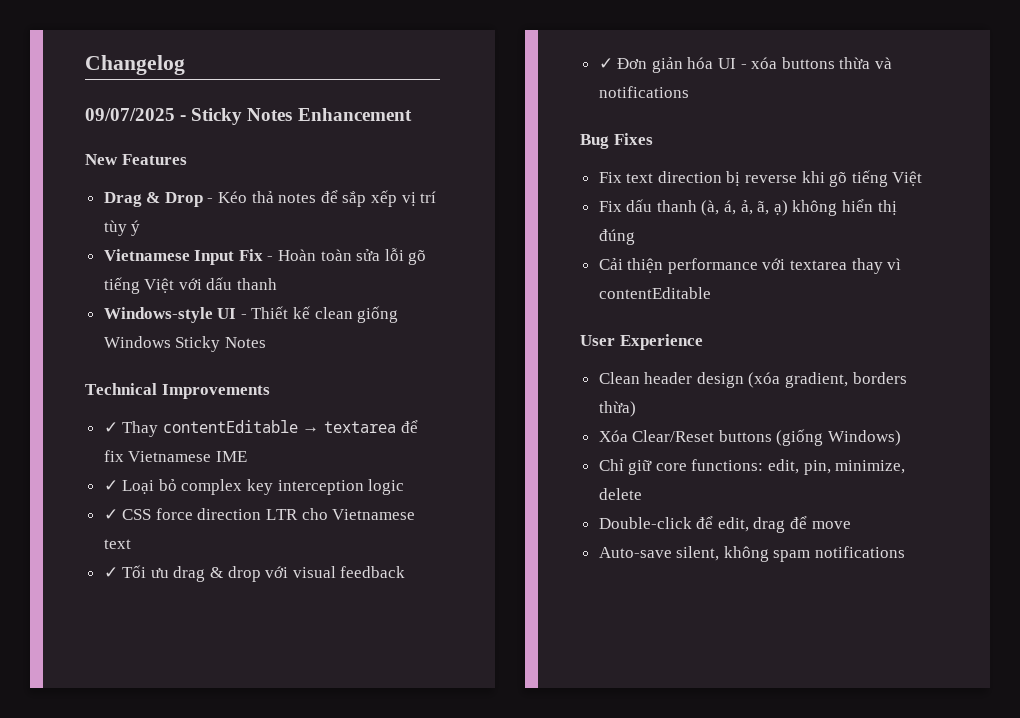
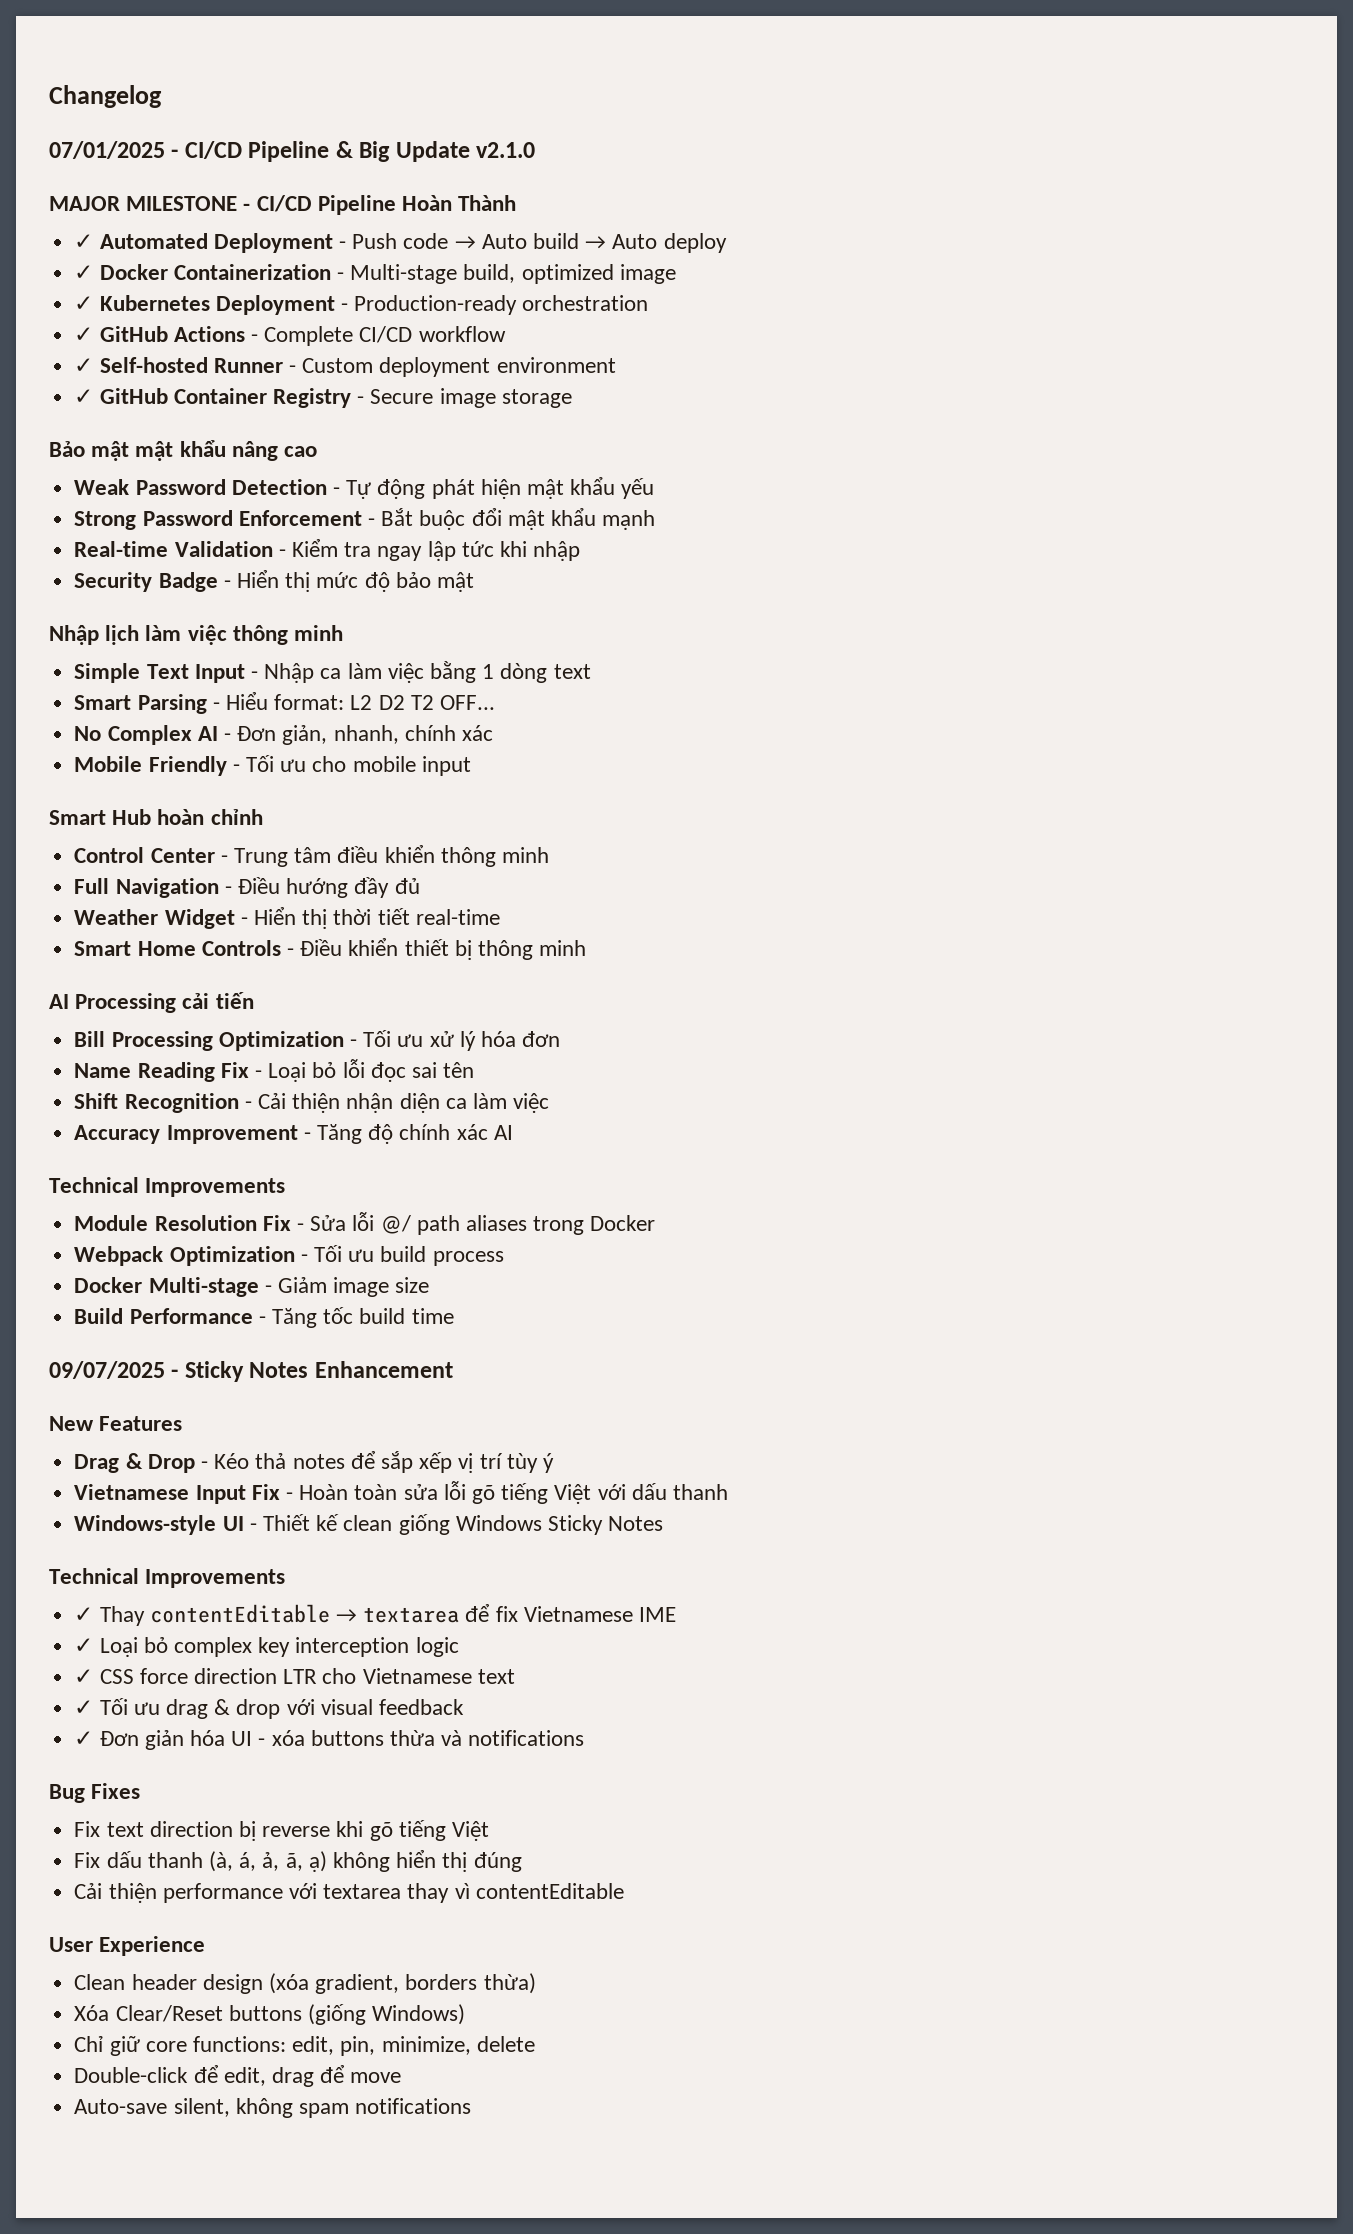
(185, 65) none -> [49,141,536,162] [49,195,517,215] [74,233,727,253] [74,264,676,284] [74,295,649,315] [74,326,506,346] [74,357,616,377] [74,388,572,408] [49,440,318,461] [74,477,655,499] [74,508,656,530] [74,539,581,561] [74,570,474,592] [49,625,344,645] [74,661,591,683] [74,692,495,714] [74,725,493,745] [74,755,471,776] [49,809,263,825] [74,845,549,867] [74,877,420,898] [74,907,500,929] [74,938,587,960] [49,992,254,1013] [74,1030,561,1051] [74,1059,475,1082] [74,1093,550,1113] [74,1124,513,1144] [49,1177,286,1197] [74,1212,656,1235] [74,1245,504,1266] [74,1277,430,1297] [74,1307,454,1328] // 07/01/2025 - CI/CD Pipeline & Big Update v2.1.0 // MAJOR MILESTONE - CI/CD Pipeline Hoàn Thành // ✓ Automated Deployment - Push code → Auto build → Auto deploy // ✓ Docker Containerization - Multi-stage build, optimized image // ✓ Kubernetes Deployment - Production-ready orchestration // ✓ GitHub Actions - Complete CI/CD workflow // ✓ Self-hosted Runner - Custom deployment environment // ✓ GitHub Container Registry - Secure image storage // Bảo mật mật khẩu nâng cao // Weak Password Detection - Tự động phát hiện mật khẩu yếu // Strong Password Enforcement - Bắt buộc đổi mật khẩu mạnh // Real-time Validation - Kiểm tra ngay lập tức khi nhập // Security Badge - Hiển thị mức độ bảo mật // Nhập lịch làm việc thông minh // Simple Text Input - Nhập ca làm việc bằng 1 dòng text // Smart Parsing - Hiểu format: L2 D2 T2 OFF... // No Complex AI - Đơn giản, nhanh, chính xác // Mobile Friendly - Tối ưu cho mobile input // Smart Hub hoàn chỉnh // Control Center - Trung tâm điều khiển thông minh // Full Navigation - Điều hướng đầy đủ // Weather Widget - Hiển thị thời tiết real-time // Smart Home Controls - Điều khiển thiết bị thông minh // AI Processing cải tiến // Bill Processing Optimization - Tối ưu xử lý hóa đơn // Name Reading Fix - Loại bỏ lỗi đọc sai tên // Shift Recognition - Cải thiện nhận diện ca làm việc // Accuracy Improvement - Tăng độ chính xác AI // Technical Improvements // Module Resolution Fix - Sửa lỗi @/ path aliases trong Docker // Webpack Optimization - Tối ưu build process // Docker Multi-stage - Giảm image size // Build Performance - Tăng tốc build time

